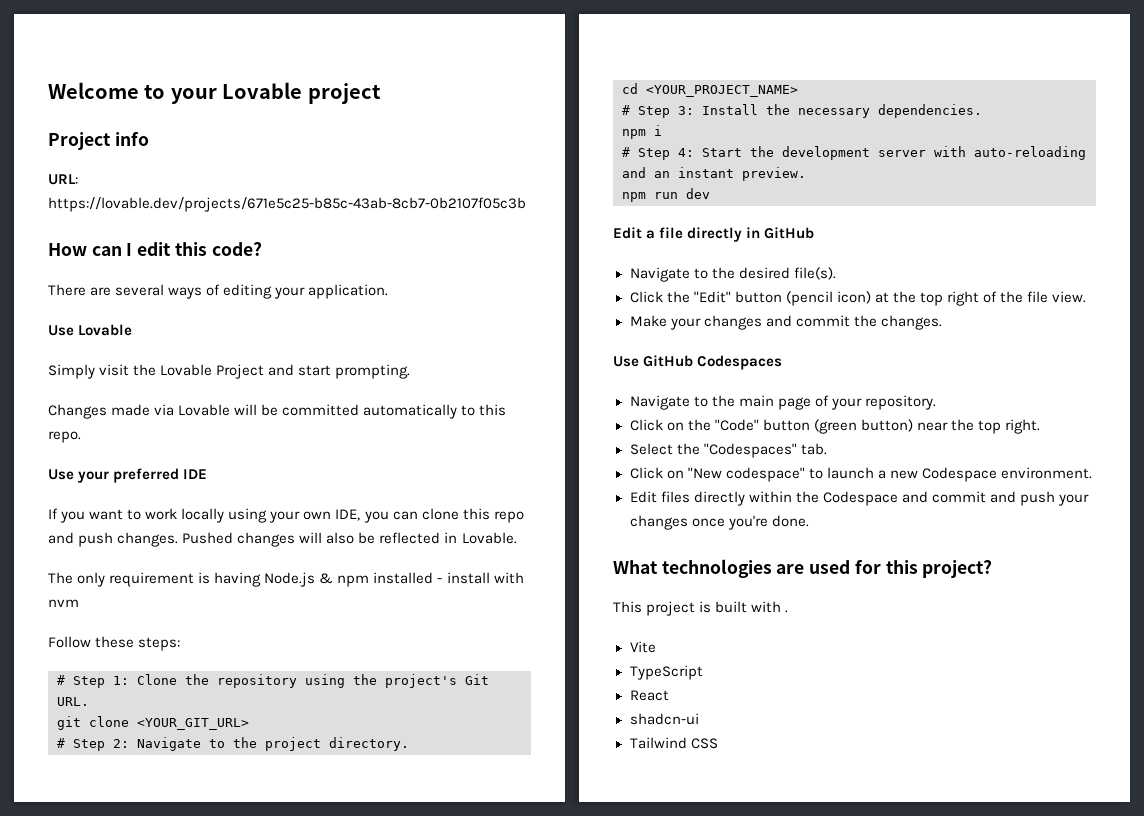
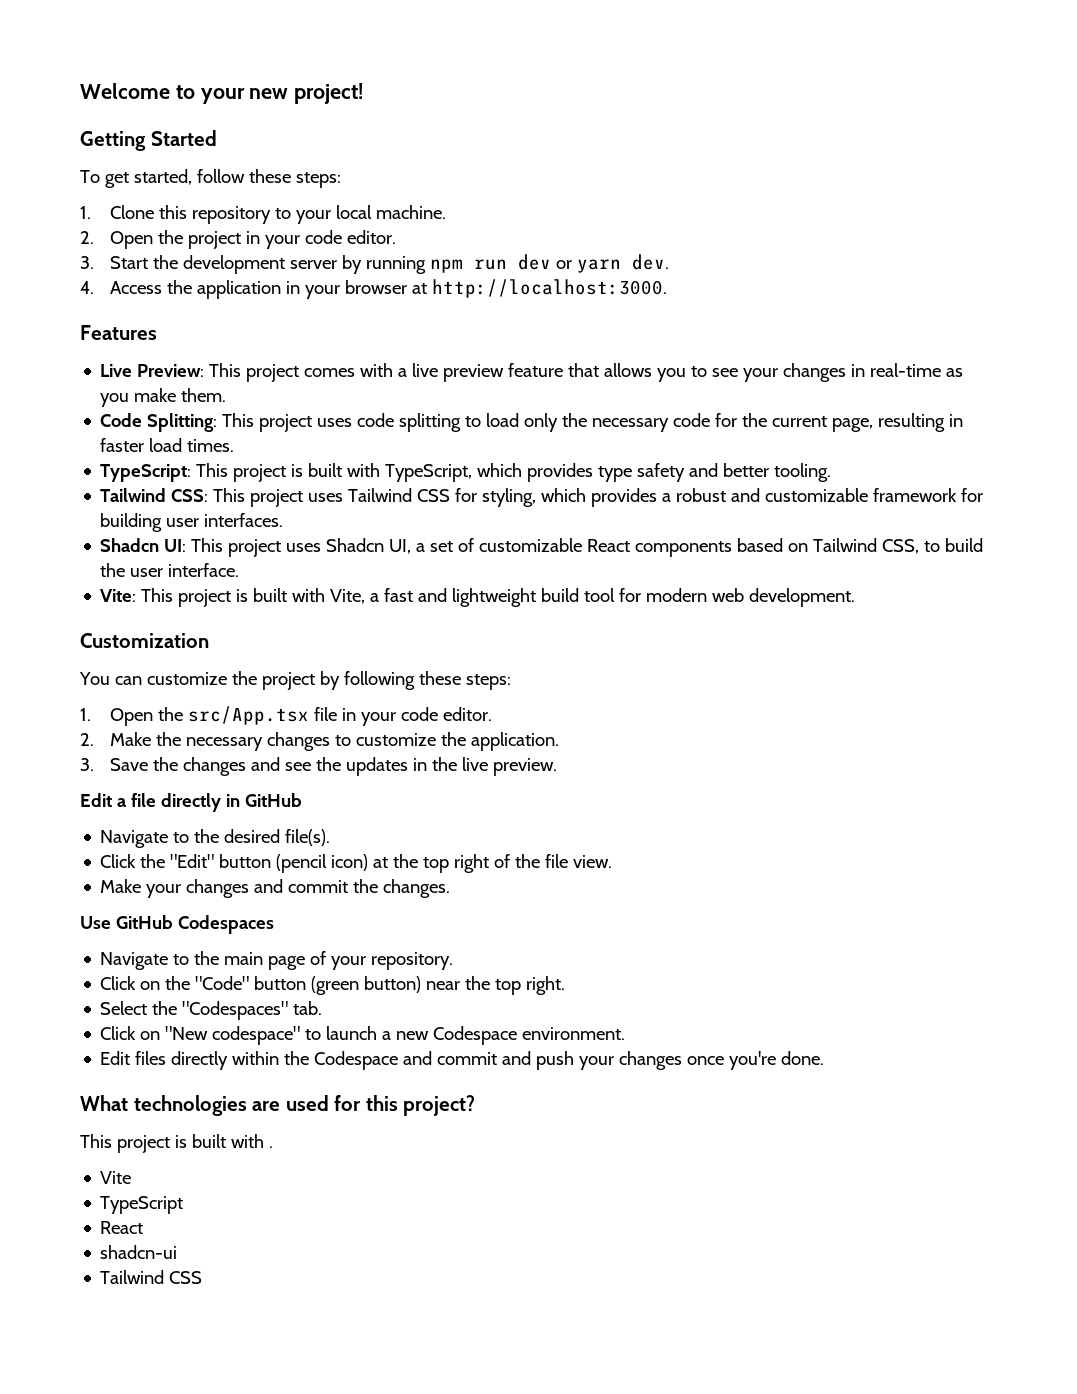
[222,82,381,104] [48,131,149,150] [48,174,78,185] [48,197,526,212] [48,242,262,256] [48,284,389,299] [48,324,133,336] [48,364,411,379] [48,404,507,419] [48,431,81,443] [48,468,208,483] [48,508,524,523] [48,532,517,547] [48,572,524,587] [48,599,79,607] [48,636,181,651] [57,674,489,688] [57,697,89,706] [57,716,249,730] [57,737,409,751] [622,83,798,97] [622,104,982,118] [622,125,662,139] [622,146,1086,160] [622,167,806,181] [622,188,710,202] Lovable project // Project info // URL: https://lovable.dev/projects/671e5c25-b85c-43ab-8cb7-0b2107f05c3b // How can I edit this code? // There are several ways of editing your application. // Use Lovable // Simply visit the Lovable Project and start prompting. // Changes made via Lovable will be committed automatically to this repo. // Use your preferred IDE // If you want to work locally using your own IDE, you can clone this repo and push changes. Pushed changes will also be reflected in Lovable. // The only requirement is having Node.js & npm installed - install with nvm // Follow these steps: // # Step 1: Clone the repository using the project's Git URL. // git clone <YOUR_GIT_URL> // # Step 2: Navigate to the project directory. // cd <YOUR_PROJECT_NAME> // # Step 3: Install the necessary dependencies. // npm i // # Step 4: Start the development server with auto-reloading and an instant preview. // npm run dev -> [249,83,364,104] [80,130,217,151] [80,169,341,188] [80,205,446,224] [80,230,396,249] [80,254,669,274] [80,279,667,299] [80,325,157,340] [100,363,964,382] [100,388,227,407] [100,413,964,432] [100,438,235,452] [100,463,832,482] [100,488,984,507] [100,513,284,532] [100,538,984,557] [100,563,240,577] [100,588,856,607] [80,633,209,648] [79,671,511,690] [80,706,492,726] [80,732,559,751] [80,757,557,776] new project! // Getting Started // To get started, follow these steps: // 1. Clone this repository to your local machine. // 2. Open the project in your code editor. // 3. Start the development server by running npm run dev or yarn dev. // 4. Access the application in your browser at http://localhost:3000. // Features // Live Preview: This project comes with a live preview feature that allows you to see your changes in real-time as you make them. // Code Splitting: This project uses code splitting to load only the necessary code for the current page, resulting in faster load times. // TypeScript: This project is built with TypeScript, which provides type safety and better tooling. // Tailwind CSS: This project uses Tailwind CSS for styling, which provides a robust and customizable framework for building user interfaces. // Shadcn UI: This project uses Shadcn UI, a set of customizable React components based on Tailwind CSS, to build the user interface. // Vite: This project is built with Vite, a fast and lightweight build tool for modern web development. // Customization // You can customize the project by following these steps: // 1. Open the src/App.tsx file in your code editor. // 2. Make the necessary changes to customize the application. // 3. Save the changes and see the updates in the live preview.

